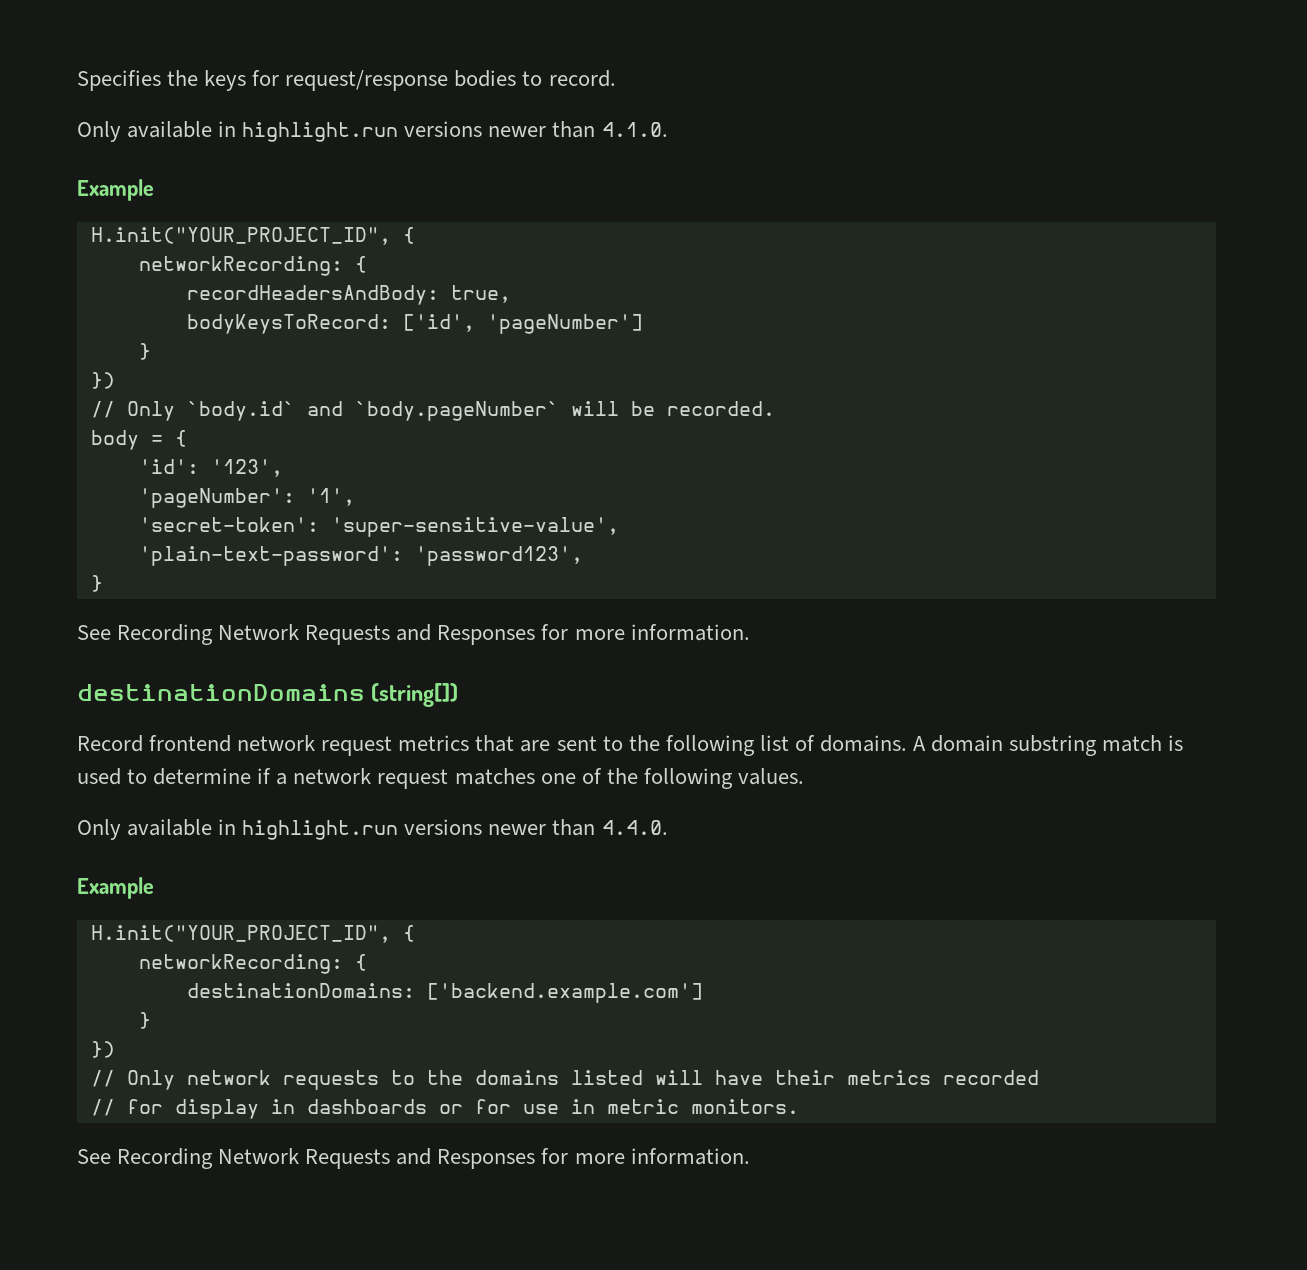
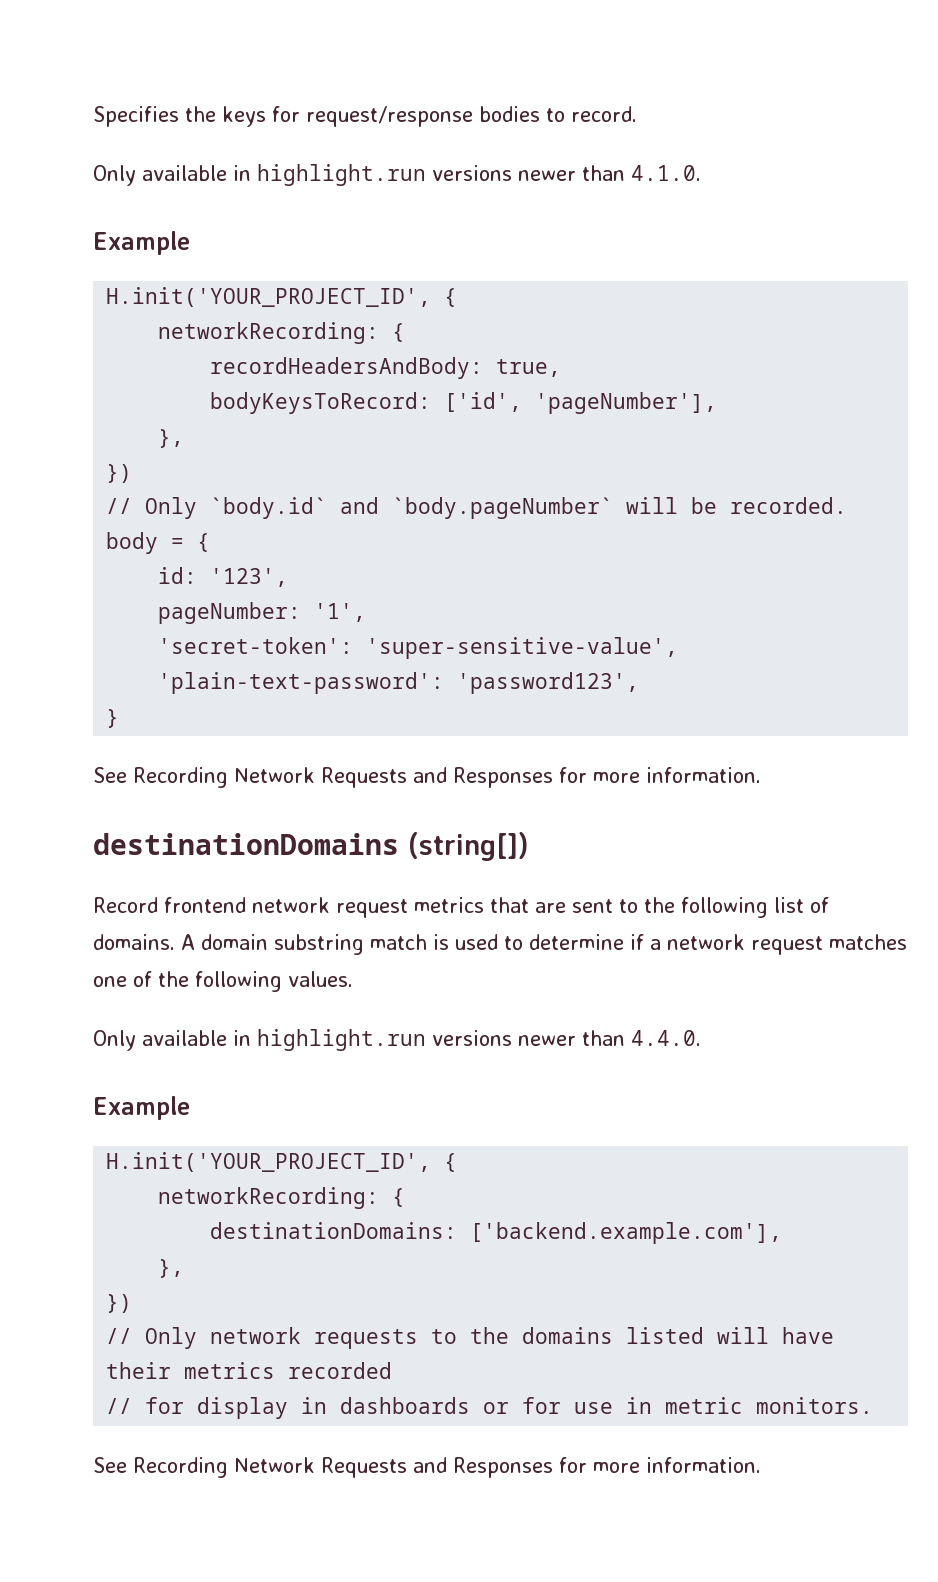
[90,227,391,245] H.init("YOUR_PROJECT_ID", -> [106,287,432,307] H.init('YOUR_PROJECT_ID',
[486,314,643,334] [138,343,151,360] 'pageNumber'] // } -> [535,392,718,414] [158,429,185,448] 'pageNumber'], // },
[138,459,199,474] 'id': -> [158,567,198,584] id:
[138,488,295,508] 'pageNumber': -> [158,602,302,624] pageNumber:
[90,925,391,943] H.init("YOUR_PROJECT_ID", -> [106,1152,432,1172] H.init('YOUR_PROJECT_ID',
[426,983,703,1003] [138,1012,151,1029] ['backend.example.com'] // } -> [470,1222,783,1244] [158,1259,185,1278] ['backend.example.com'], // },

